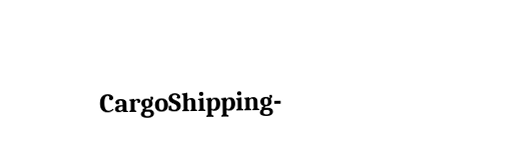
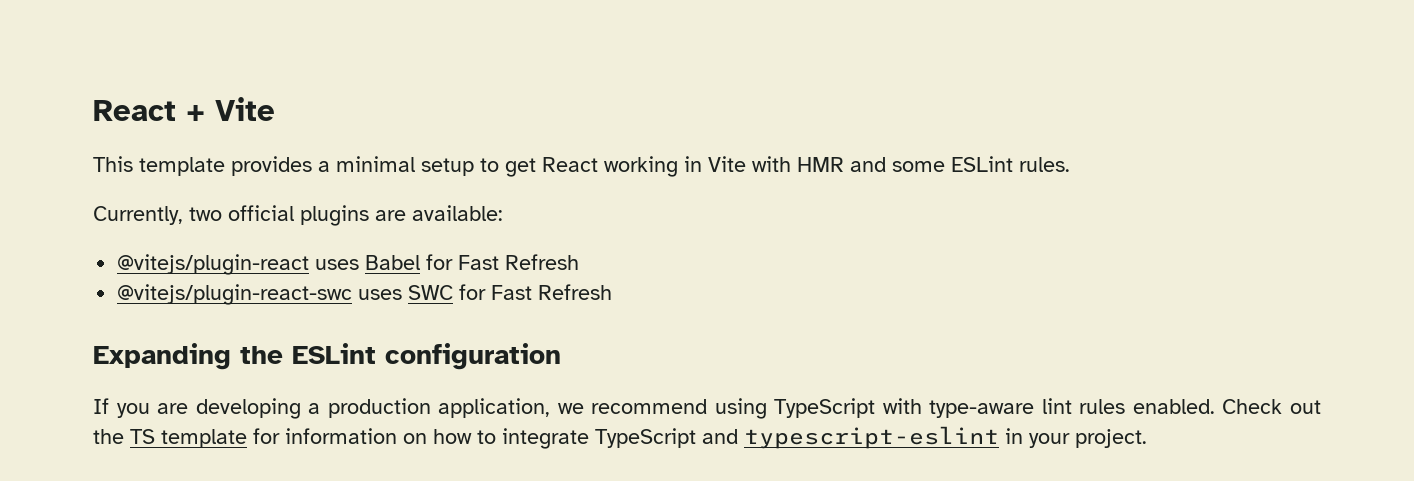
[99,90,282,119] CargoShipping- -> [93,97,275,121] [93,156,1070,177] [93,205,503,226] [117,254,580,275] [117,284,613,305] [93,343,561,370] [93,398,1321,419] [93,426,1147,449] React + Vite // This template provides a minimal setup to get React working in Vite with HMR and some ESLint rules. // Currently, two official plugins are available: // @vitejs/plugin-react uses Babel for Fast Refresh // @vitejs/plugin-react-swc uses SWC for Fast Refresh // Expanding the ESLint configuration // If you are developing a production application, we recommend using TypeScript with type-aware lint rules enabled. Check out the TS template for information on how to integrate TypeScript and typescript-eslint in your project.

